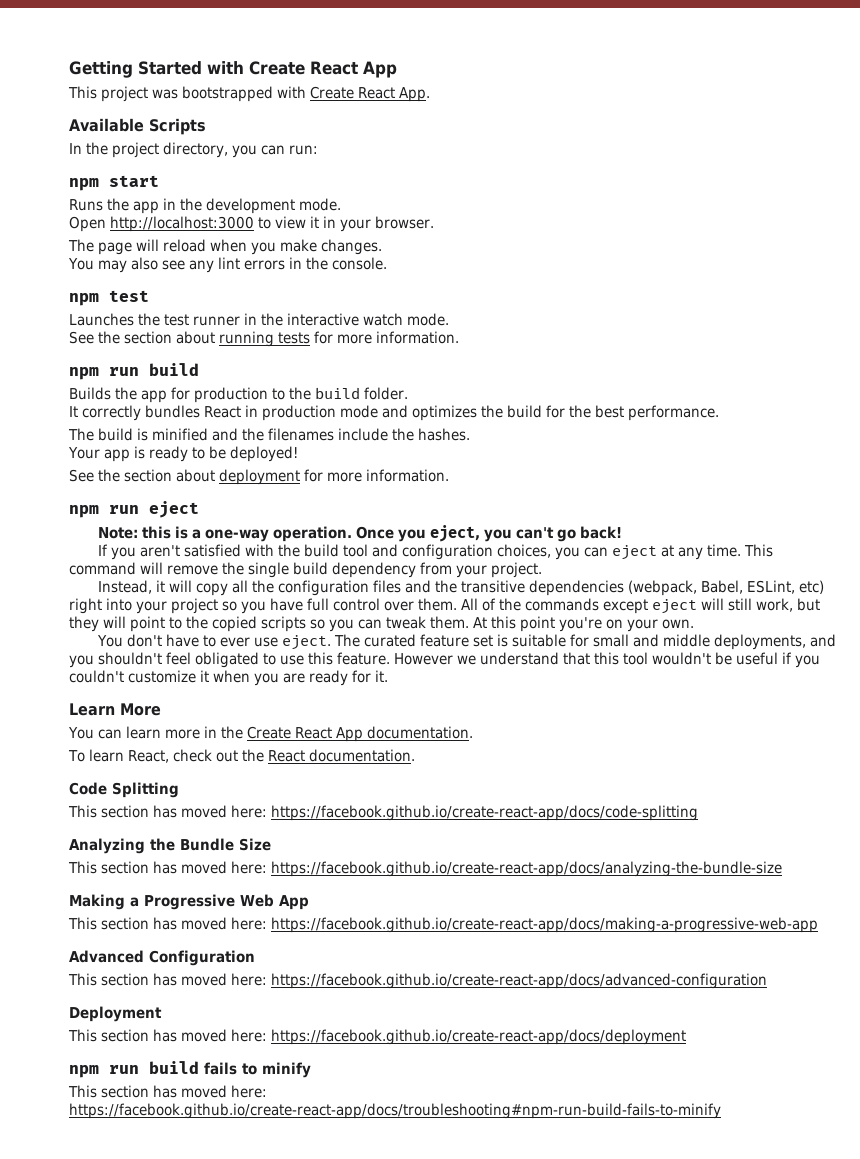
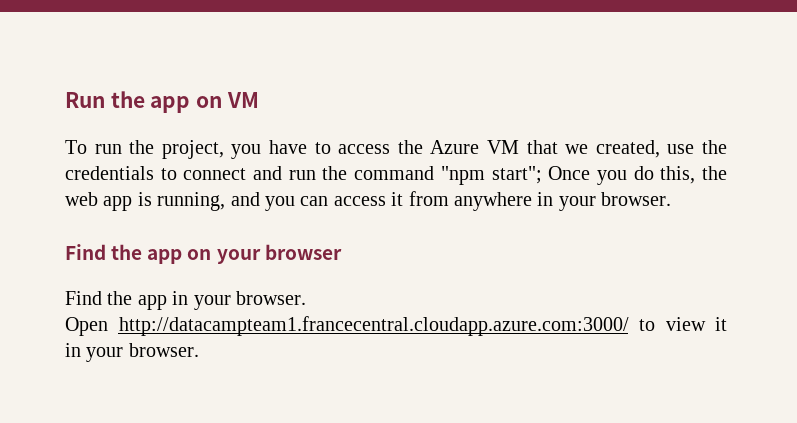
[69,61,397,78] [68,86,430,102] [69,118,206,135] [69,142,318,158] [69,175,159,191] [69,198,341,214] Getting Started with Create React App // This project was bootstrapped with Create React App. // Available Scripts // In the project directory, you can run: // npm start // Runs the app in the development mode. -> [65,91,259,113] [65,140,728,159] [65,166,728,185] [65,191,672,211] [65,244,342,264] [65,291,306,310] Run the app on VM // To run the project, you have to access the Azure VM that we created, use the credentials to connect and run the command "npm start"; Once you do this, the web app is running, and you can access it from anywhere in your browser. // Find the app on your browser // Find the app in your browser.
[110,216,254,232] http://localhost:3000 -> [118,316,629,336] http://datacampteam1.francecentral.cloudapp.azure.com:3000/
[68,239,382,255] [68,257,387,273] [69,290,149,306] [69,313,449,326] [69,331,459,347] [69,363,199,380] [69,387,408,403] [69,405,719,421] [68,428,470,441] [68,446,298,462] [69,469,449,485] [69,501,199,518] [98,525,623,542] [98,544,774,560] [69,562,542,578] [98,580,825,596] [69,598,820,614] [69,616,694,632] [97,634,837,650] [69,652,820,668] [69,670,388,686] [69,703,161,716] [68,726,473,742] [68,749,415,763] [69,782,179,798] [68,805,698,821] [69,838,271,854] [68,861,782,877] [69,894,309,910] [68,917,818,933] [69,950,255,966] [68,973,767,989] [69,1006,162,1022] [68,1029,686,1045] [69,1061,311,1078] [68,1085,267,1098] [69,1103,721,1119] // The page will reload when you make changes. // You may also see any lint errors in the console. // npm test // Launches the test runner in the interactive watch mode. // See the section about running tests for more information. // npm run build // Builds the app for production to the build folder. // It correctly bundles React in production mode and optimizes the build for the best performance. // The build is minified and the filenames include the hashes. // Your app is ready to be deployed! // See the section about deployment for more information. // npm run eject // Note: this is a one-way operation. Once you eject, you can't go back! // If you aren't satisfied with the build tool and configuration choices, you can eject at any time. This command will remove the single build dependency from your project. // Instead, it will copy all the configuration files and the transitive dependencies (webpack, Babel, ESLint, etc) right into your project so you have full control over them. All of the commands except eject will still work, but they will point to the copied scripts so you can tweak them. At this point you're on your own. // You don't have to ever use eject. The curated feature set is suitable for small and middle deployments, and you shouldn't feel obligated to use this feature. However we understand that this tool wouldn't be useful if you couldn't customize it when you are ready for it. // Learn More // You can learn more in the Create React App documentation. // To learn React, check out the React documentation. // Code Splitting // This section has moved here: https://facebook.github.io/create-react-app/docs/code-splitting // Analyzing the Bundle Size // This section has moved here: https://facebook.github.io/create-react-app/docs/analyzing-the-bundle-size // Making a Progressive Web App // This section has moved here: https://facebook.github.io/create-react-app/docs/making-a-progressive-web-app // Advanced Configuration // This section has moved here: https://facebook.github.io/create-react-app/docs/advanced-configuration // Deployment // This section has moved here: https://facebook.github.io/create-react-app/docs/deployment // npm run build fails to minify // This section has moved here: https://facebook.github.io/create-react-app/docs/troubleshooting#npm-run-build-fails-to-minify -> (199, 350) none

